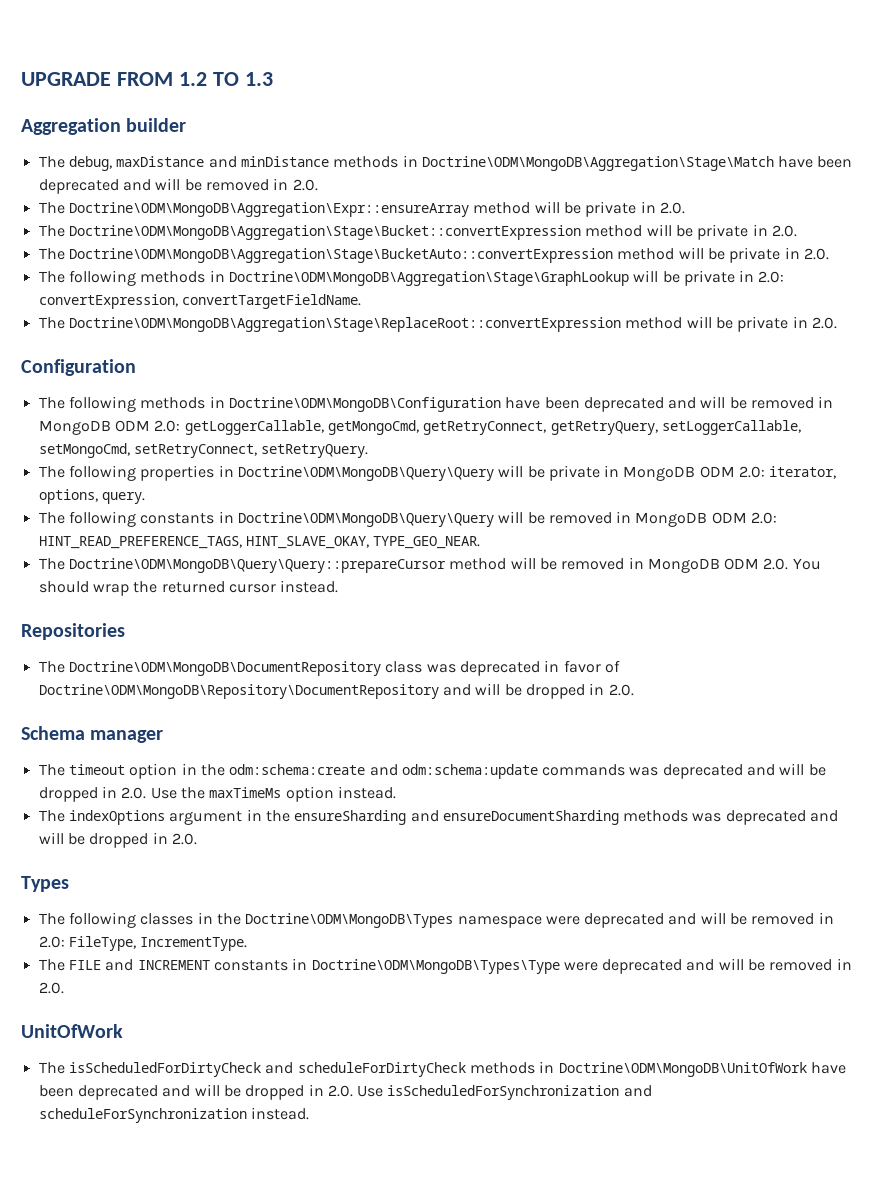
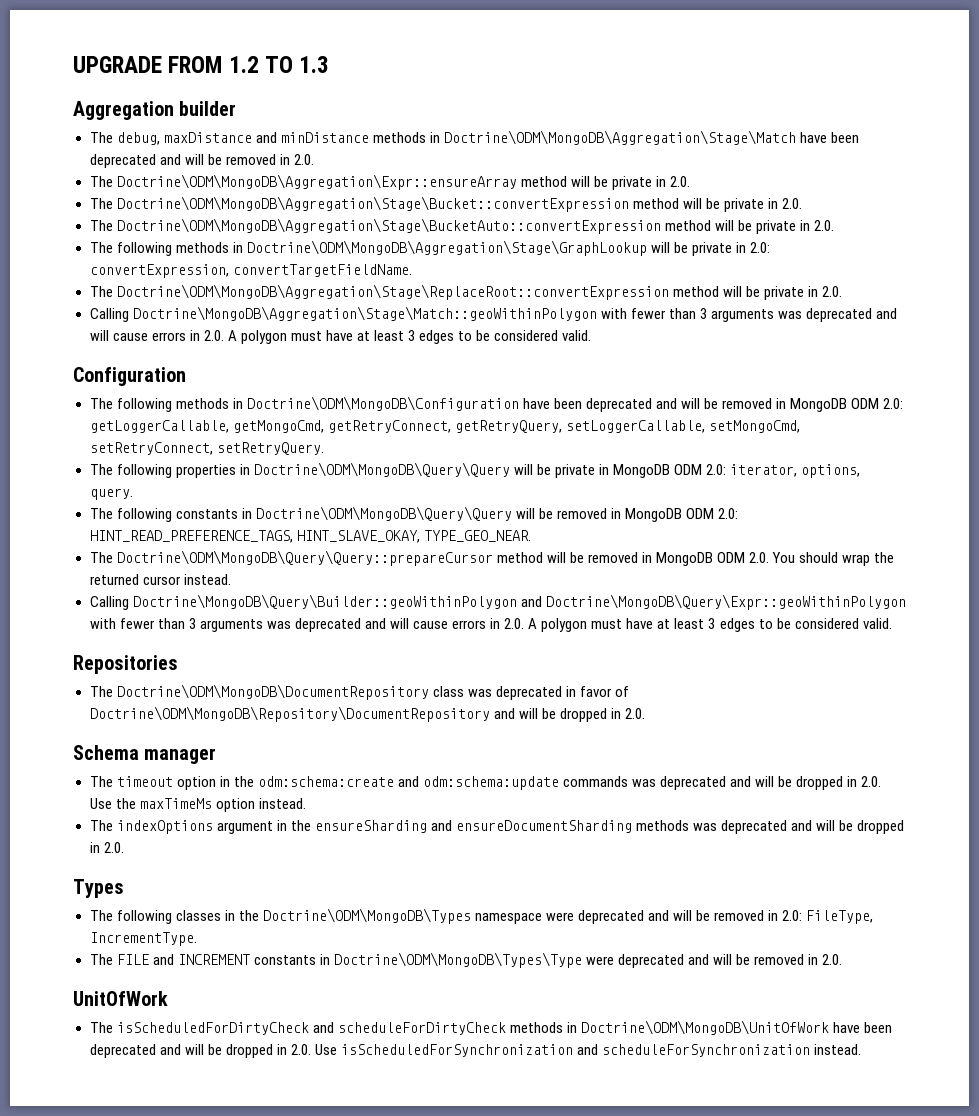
(837, 323) none -> [89,306,897,322] [89,330,592,344] // Calling Doctrine\MongoDB\Aggregation\Stage\Match::geoWithinPolygon with fewer than 3 arguments was deprecated and will cause errors in 2.0. A polygon must have at least 3 edges to be considered valid.
(339, 586) none -> [89,594,906,610] [89,618,892,632] // Calling Doctrine\MongoDB\Query\Builder::geoWithinPolygon and Doctrine\MongoDB\Query\Expr::geoWithinPolygon with fewer than 3 arguments was deprecated and will cause errors in 2.0. A polygon must have at least 3 edges to be considered valid.

